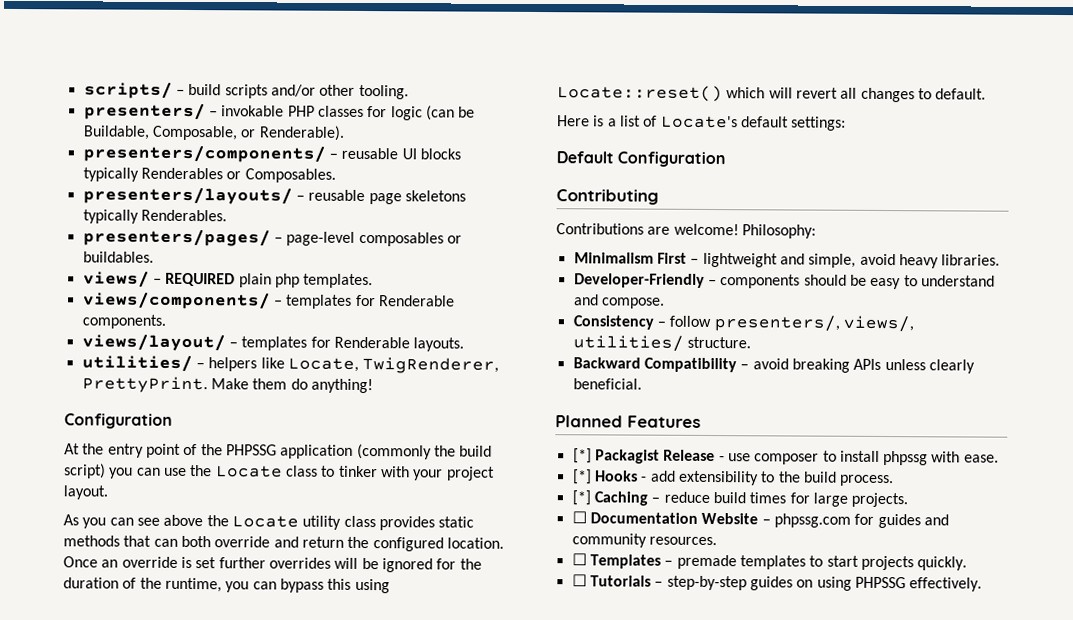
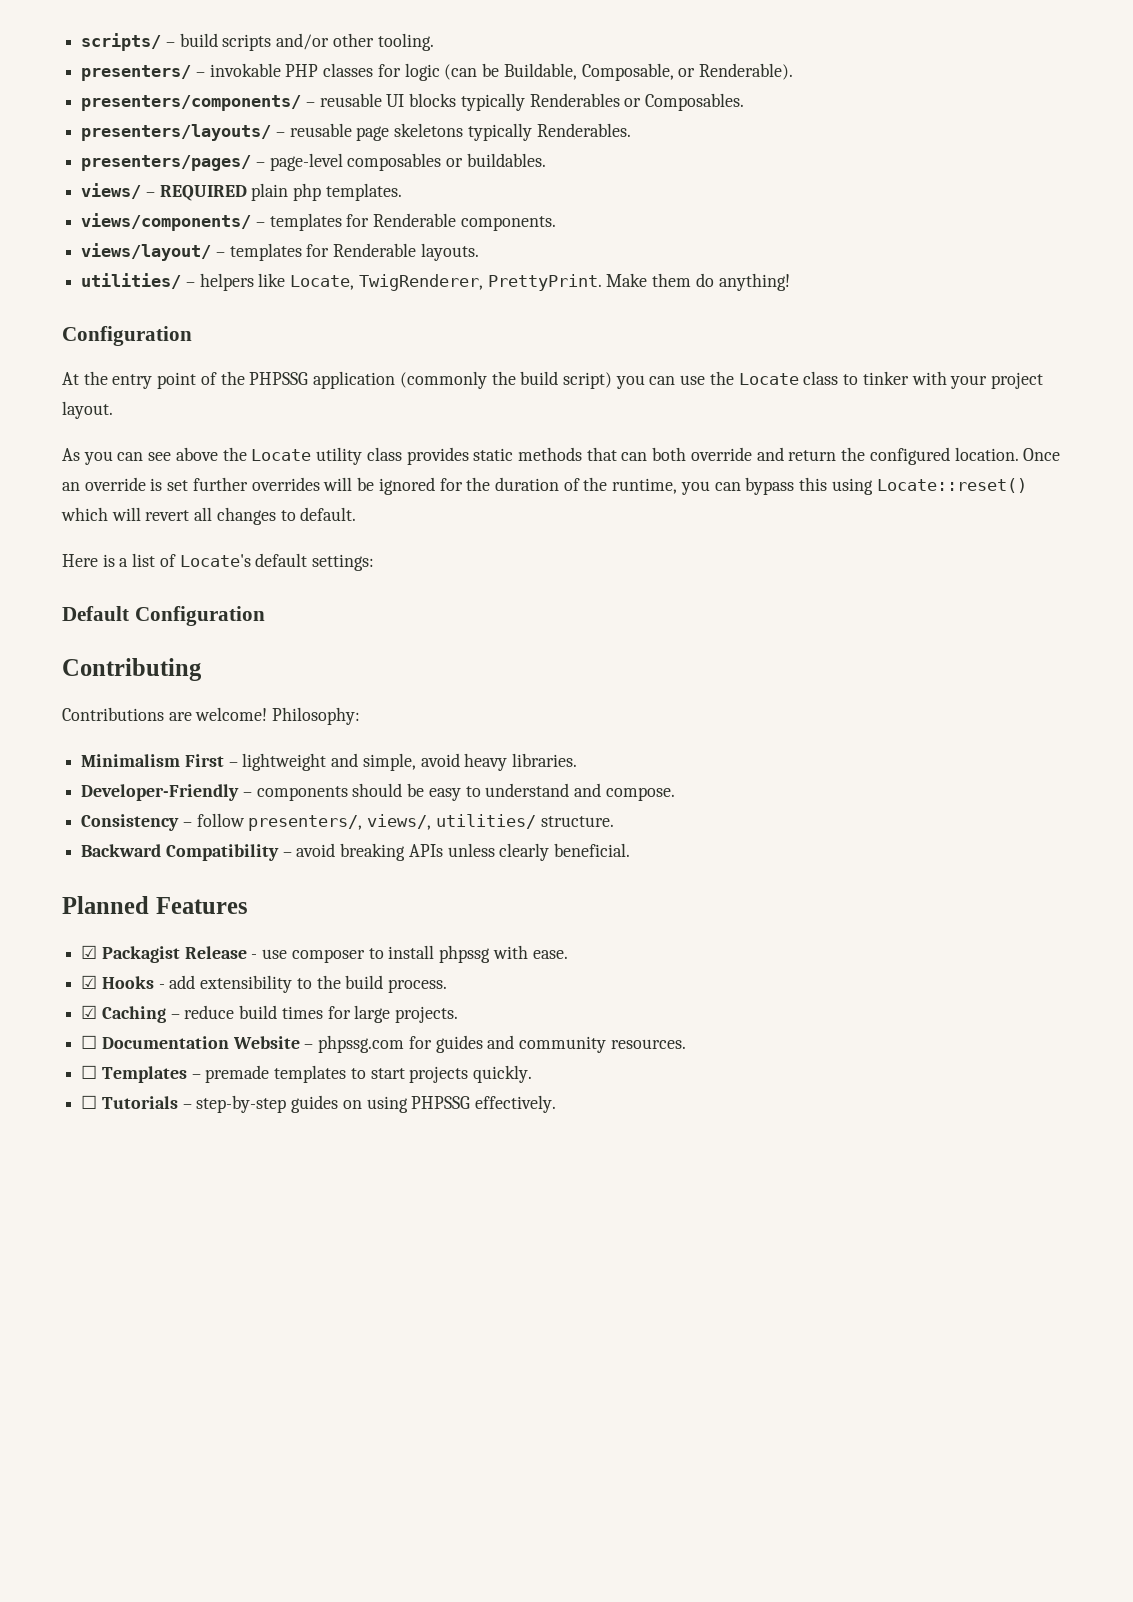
[572,448,592,464] [*] -> [81,945,98,959] ☑
[571,469,592,485] [*] -> [81,975,98,989] ☑
[571,490,591,506] [*] -> [81,1005,98,1019] ☑

